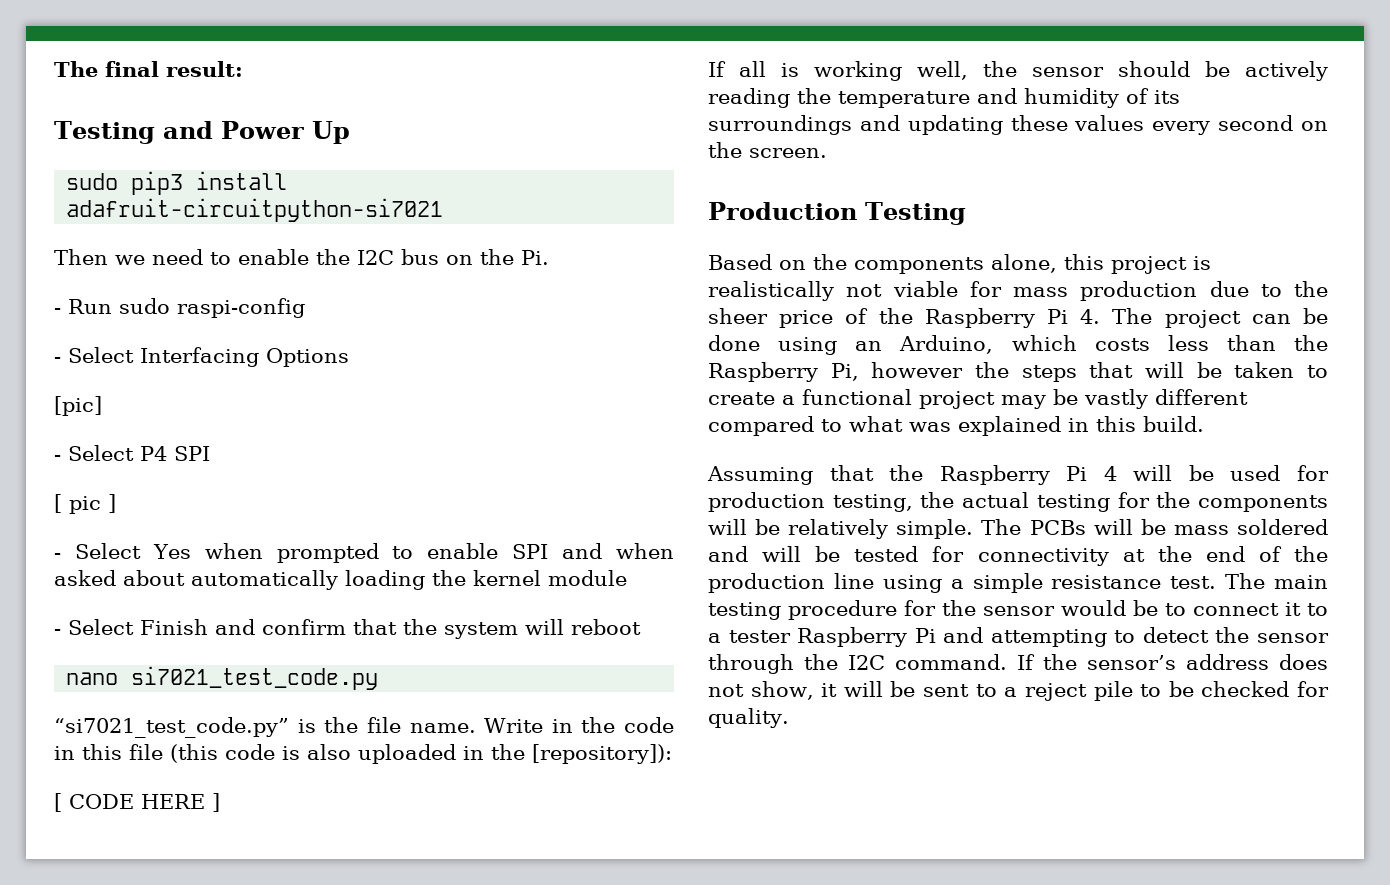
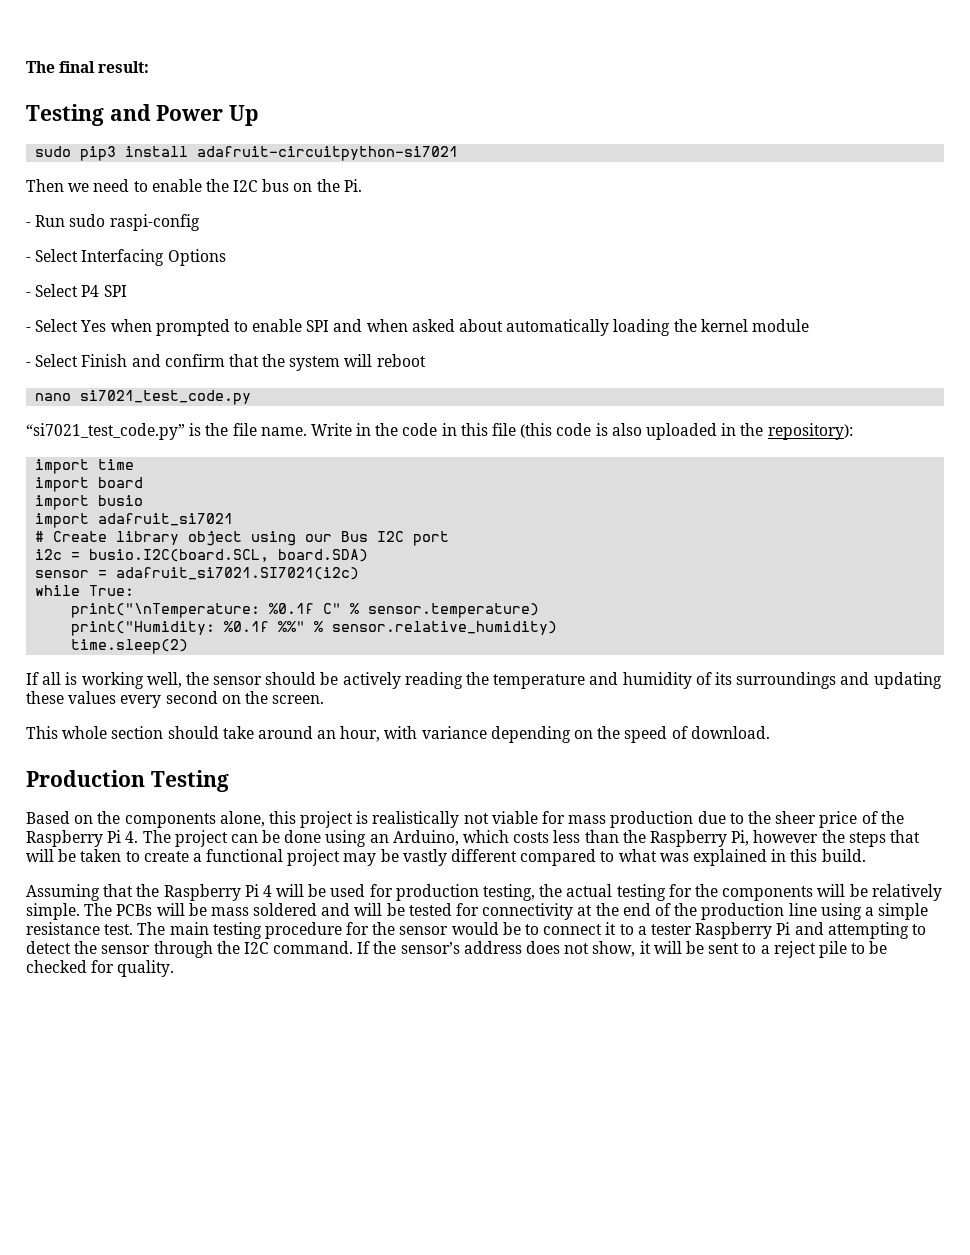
[54,396,102,416] // [pic] -> (226, 257) none
[54,494,116,514] // [ pic ] -> (127, 291) none
[532,744,672,764] [54,793,220,812] [repository]): // [ CODE HERE ] -> [767,423,853,440] [35,459,135,474] [35,477,144,492] [35,495,144,510] [35,513,234,528] [35,531,450,546] [35,549,369,562] [35,567,360,580] [35,585,135,596] [71,603,540,618] [71,621,558,636] [71,639,189,654] repository): // import time // import board // import busio // import adafruit_si7021 // # Create library object using our Bus I2C port // i2c = busio.I2C(board.SCL, board.SDA) // sensor = adafruit_si7021.SI7021(i2c) // while True: // print("\nTemperature: %0.1f C" % sensor.temperature) // print("Humidity: %0.1f %%" % sensor.relative_humidity) // time.sleep(2)
(827, 153) none -> [26,726,770,743] // This whole section should take around an hour, with variance depending on the speed of download.

